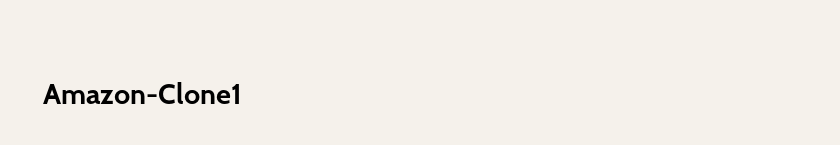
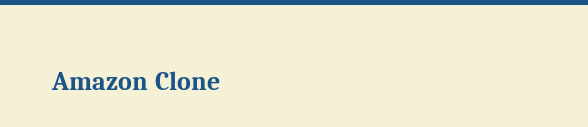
[43,82,242,104] Amazon-Clone1 -> [51,71,221,90] Amazon Clone

